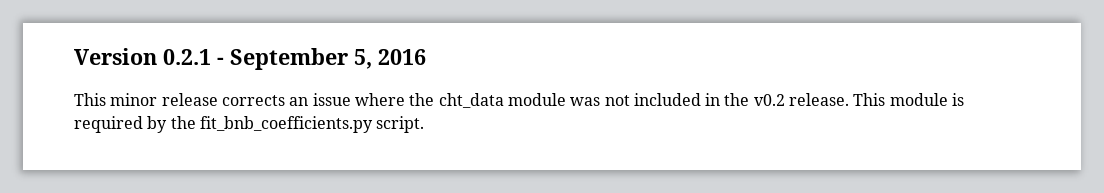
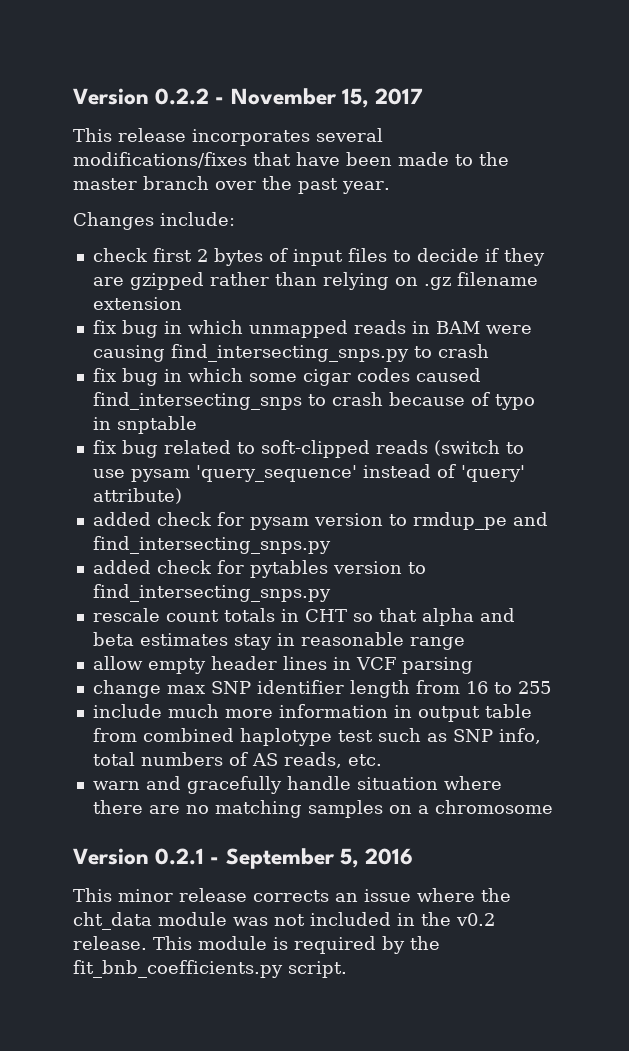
[74,48,157,65] Version -> [73,88,424,108] [73,128,383,146] [73,152,509,168] [73,176,390,194] [73,212,235,230] [92,248,545,266] [92,272,538,290] [92,297,182,310] [92,320,532,338] [92,344,489,362] [92,368,481,386] [92,392,535,410] [92,416,197,434] [92,440,524,458] [92,464,525,482] [92,488,182,504] [92,512,548,530] [92,536,331,554] [92,560,426,578] [92,584,331,602] [92,608,515,626] [92,632,465,650] [92,656,473,674] [92,680,551,698] [92,704,532,722] [92,728,541,746] [92,752,382,768] [92,776,502,794] [92,800,553,818] [73,848,149,865] Version 0.2.2 - November 15, 2017 // This release incorporates several modifications/fixes that have been made to the master branch over the past year. // Changes include: // check first 2 bytes of input files to decide if they are gzipped rather than relying on .gz filename extension // fix bug in which unmapped reads in BAM were causing find_intersecting_snps.py to crash // fix bug in which some cigar codes caused find_intersecting_snps to crash because of typo in snptable // fix bug related to soft-clipped reads (switch to use pysam 'query_sequence' instead of 'query' attribute) // added check for pysam version to rmdup_pe and find_intersecting_snps.py // added check for pytables version to find_intersecting_snps.py // rescale count totals in CHT so that alpha and beta estimates stay in reasonable range // allow empty header lines in VCF parsing // change max SNP identifier length from 16 to 255 // include much more information in output table from combined haplotype test such as SNP info, total numbers of AS reads, etc. // warn and gracefully handle situation where there are no matching samples on a chromosome // Version

